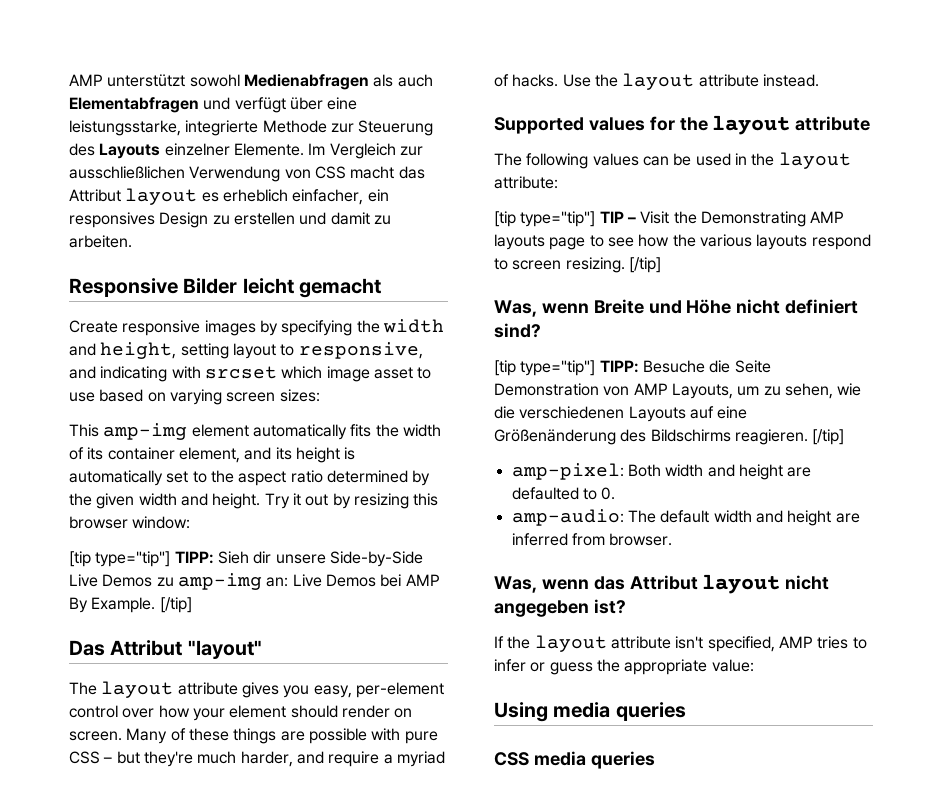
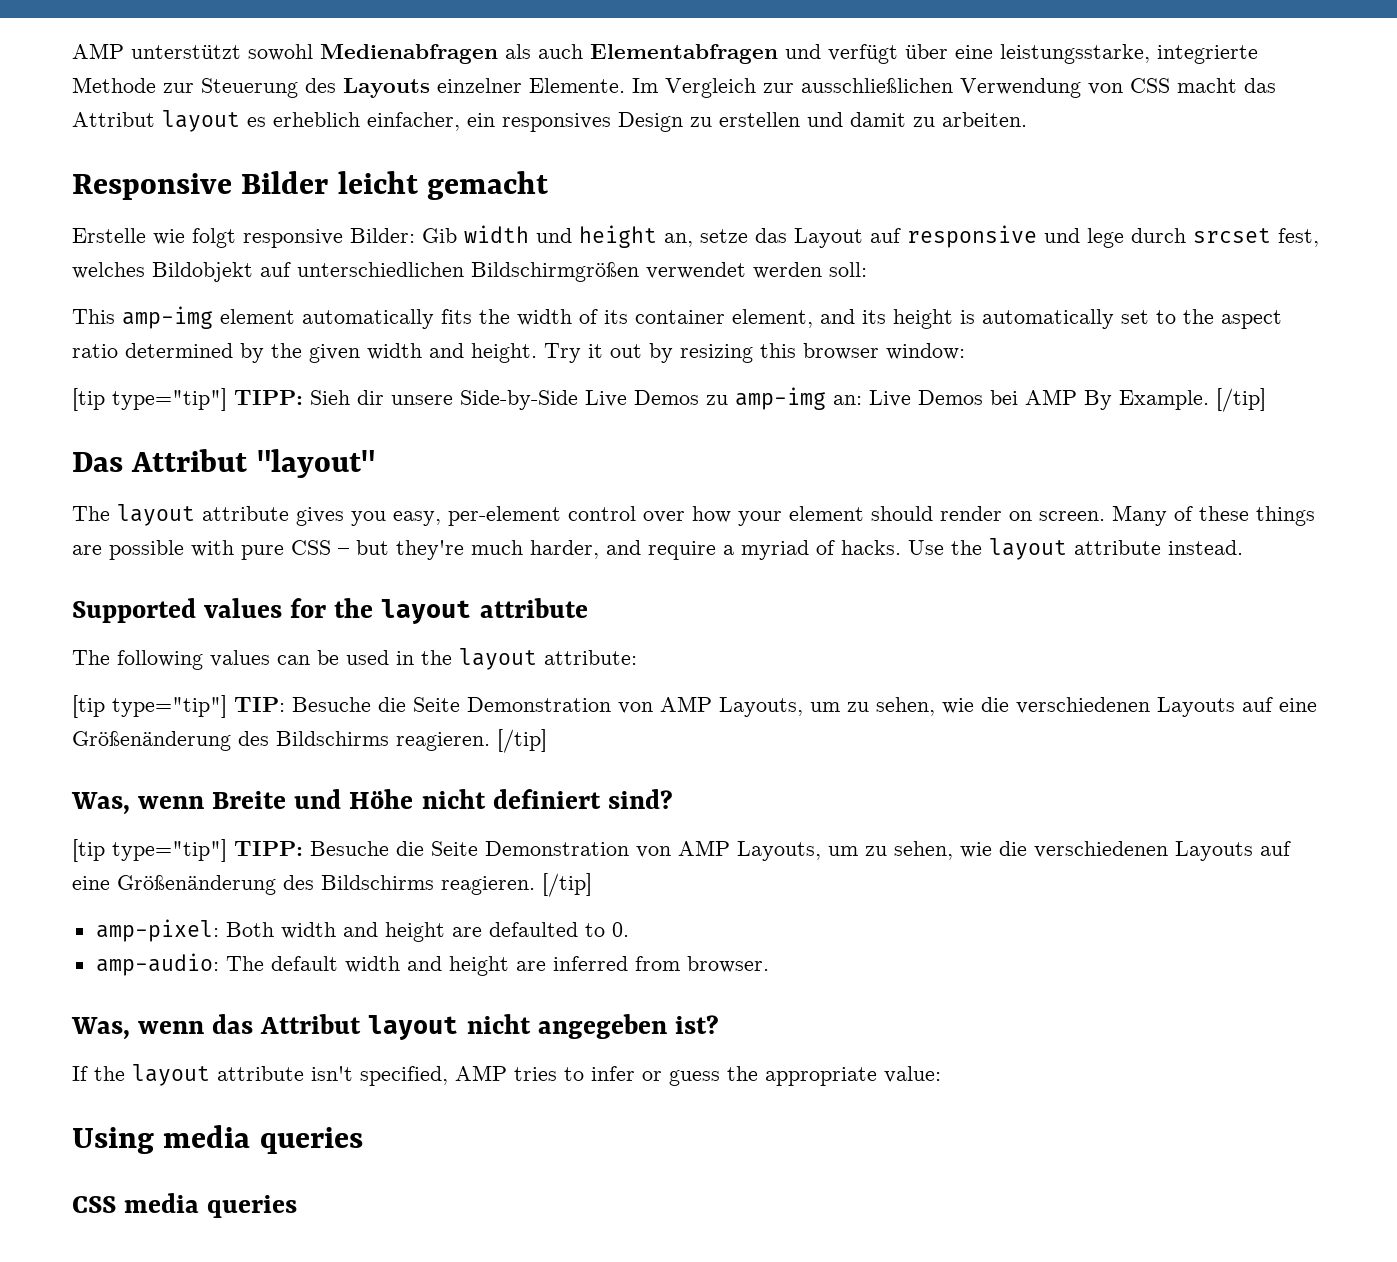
[69,319,444,336] [69,342,423,359] [69,366,432,382] [69,389,320,405] Create responsive images by specifying the width and height, setting layout to responsive, and indicating with srcset which image asset to use based on varying screen sizes: -> [72,225,1319,248] [72,262,867,282] Erstelle wie folgt responsive Bilder: Gib width und height an, setze das Layout auf responsive und lege durch srcset fest, welches Bildobjekt auf unterschiedlichen Bildschirmgrößen verwendet werden soll:
[599,211,845,227] [494,234,871,250] [494,257,625,273] TIP – Visit the Demonstrating AMP layouts page to see how the various layouts respond to screen resizing. -> [234,696,1317,717] [72,731,490,751] TIP: Besuche die Seite Demonstration von AMP Layouts, um zu sehen, wie die verschiedenen Layouts auf eine Größenänderung des Bildschirms reagieren.

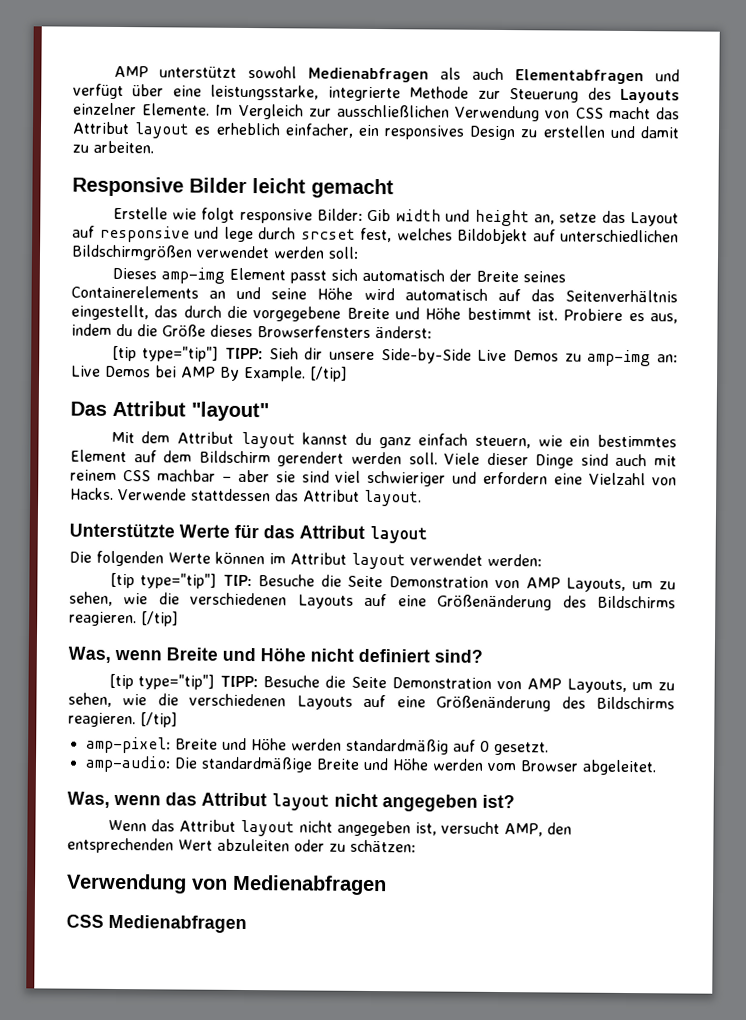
[72,306,1282,329] [72,343,965,363] This amp-img element automatically fits the width of its container element, and its height is automatically set to the aspect ratio determined by the given width and height. Try it out by resizing this browser window: -> [111,267,566,284] [71,285,678,303] [71,304,678,324] [71,323,432,339] Dieses amp-img Element passt sich automatisch der Breite seines Containerelements an und seine Höhe wird automatisch auf das Seitenverhältnis eingestellt, das durch die vorgegebene Breite und Höhe bestimmt ist. Probiere es aus, indem du die Größe dieses Browserfensters änderst:
[72,504,1315,526] [72,538,1243,560] [72,598,588,624] [72,648,637,670] The layout attribute gives you easy, per-element control over how your element should render on screen. Many of these things are possible with pure CSS – but they're much harder, and require a myriad of hacks. Use the layout attribute instead. // Supported values for the layout attribute // The following values can be used in the layout attribute: -> [110,431,678,449] [70,449,677,469] [70,469,677,487] [70,487,422,507] [69,523,428,544] [69,550,542,570] Mit dem Attribut layout kannst du ganz einfach steuern, wie ein bestimmtes Element auf dem Bildschirm gerendert werden soll. Viele dieser Dinge sind auch mit reinem CSS machbar – aber sie sind viel schwieriger und erfordern eine Vielzahl von Hacks. Verwende stattdessen das Attribut layout. // Unterstützte Werte für das Attribut layout // Die folgenden Werte können im Attribut layout verwendet werden:
[225,922,629,942] [95,953,769,976] Both width and height are defaulted to 0. // amp-audio: The default width and height are inferred from browser. -> [174,737,549,756] [84,755,657,776] Breite und Höhe werden standardmäßig auf 0 gesetzt. // amp-audio: Die standardmäßige Breite und Höhe werden vom Browser abgeleitet.
[72,1064,941,1086] [72,1125,363,1154] [72,1193,298,1218] If the layout attribute isn't specified, AMP tries to infer or guess the appropriate value: // Using media queries // CSS media queries -> [107,819,572,837] [67,837,416,854] [66,873,387,896] [66,914,247,934] Wenn das Attribut layout nicht angegeben ist, versucht AMP, den entsprechenden Wert abzuleiten oder zu schätzen: // Verwendung von Medienabfragen // CSS Medienabfragen

